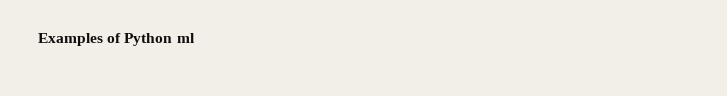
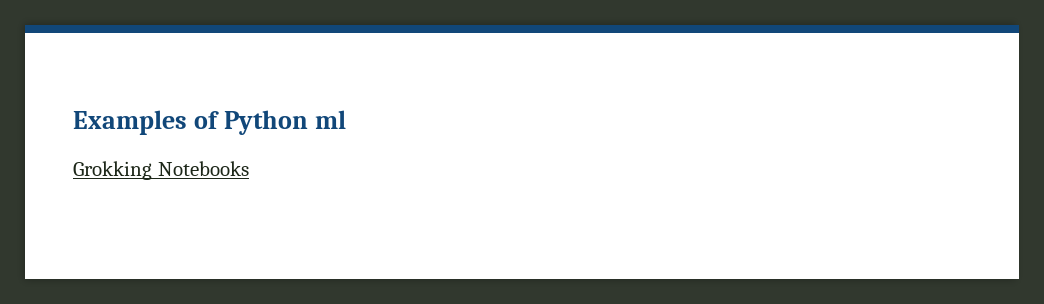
(195, 38) none -> [73,161,249,180] // Grokking Notebooks

